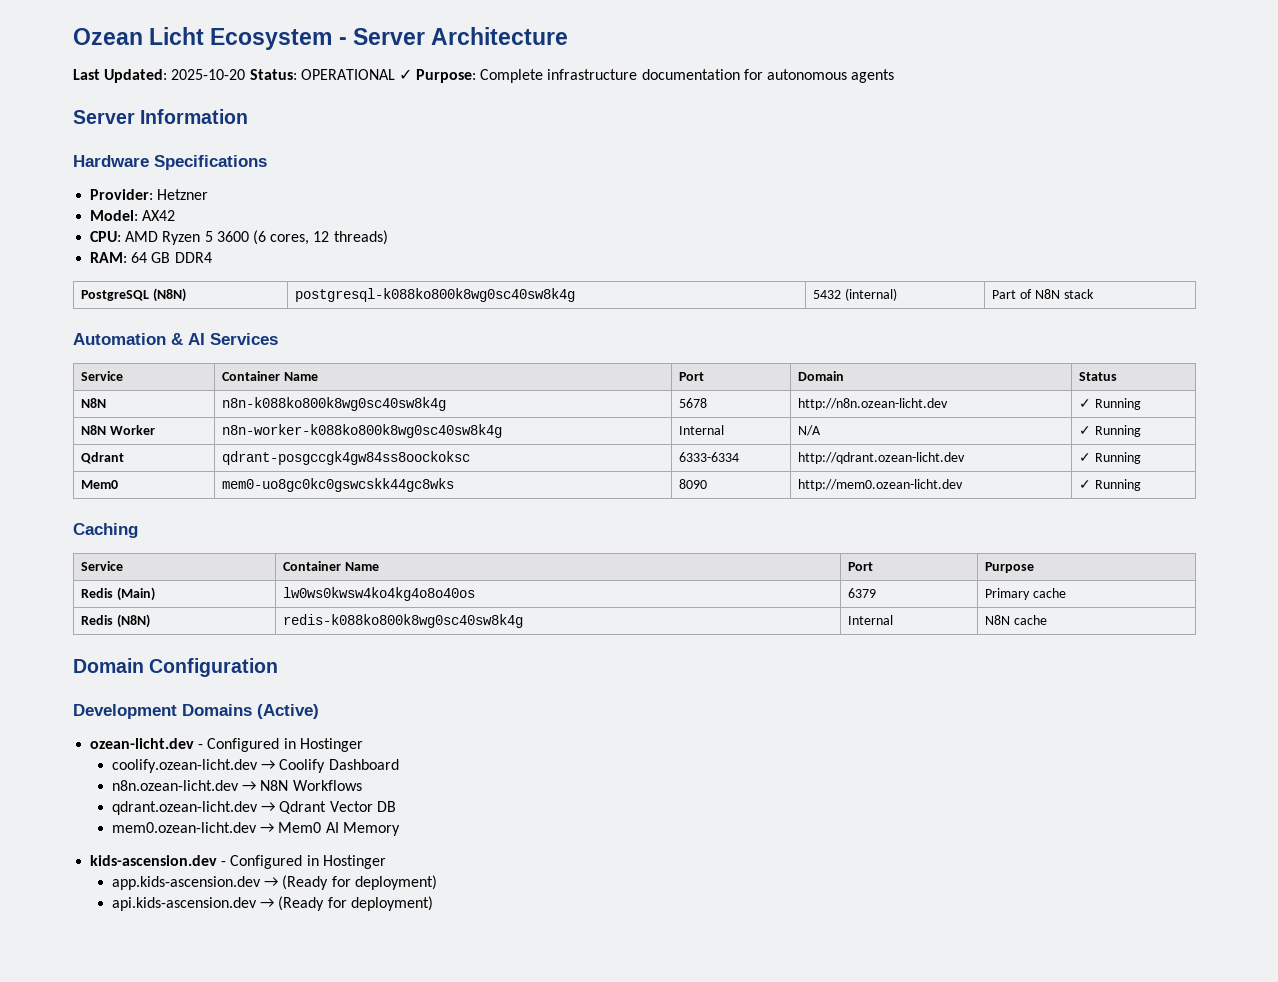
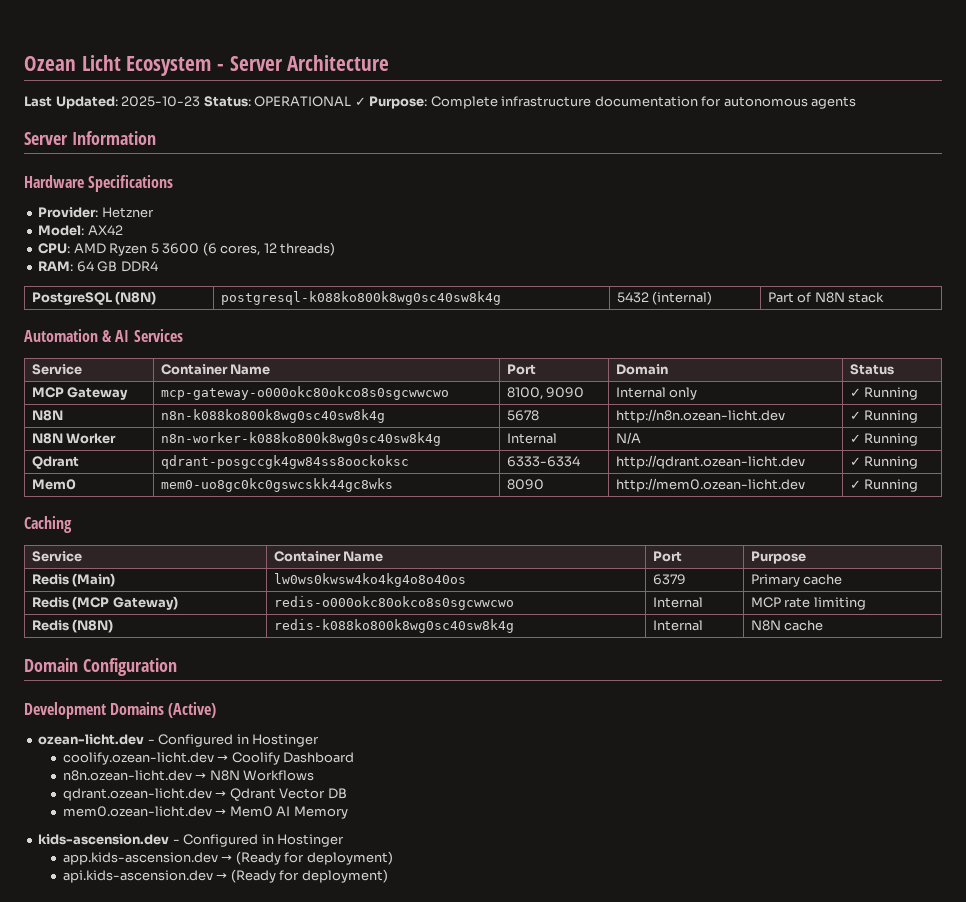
[171,69,246,80] 2025-10-20 -> [121,96,201,107] 2025-10-23
(1118, 376) none -> [31,387,129,400] [160,386,449,400] [506,387,585,400] [615,387,698,400] [849,387,919,400] // MCP Gateway | mcp-gateway-o000okc80okco8s0sgcwwcwo | 8100, 9090 | Internal only | ✓ Running
(1066, 593) none -> [31,596,178,610] [273,596,514,610] [652,597,703,608] [750,597,866,610] // Redis (MCP Gateway) | redis-o000okc80okco8s0sgcwwcwo | Internal | MCP rate limiting

